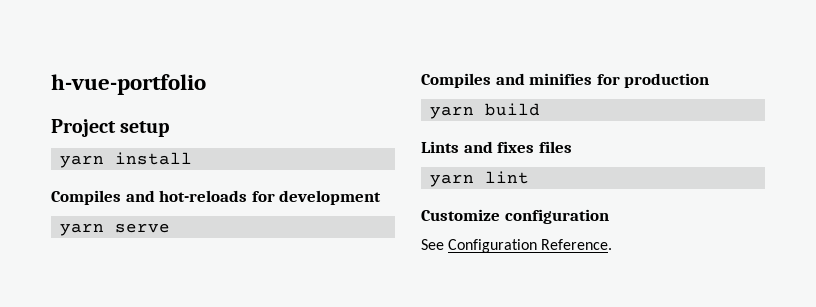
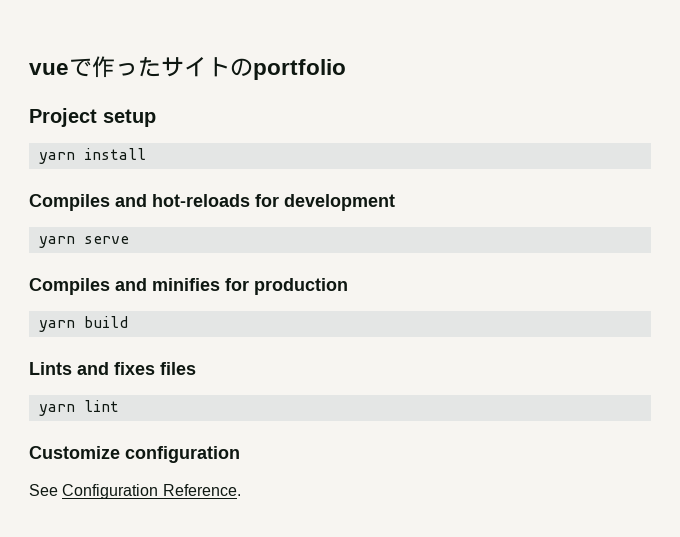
[51,74,206,95] h-vue-portfolio -> [29,56,346,80] vueで作ったサイトのportfolio

